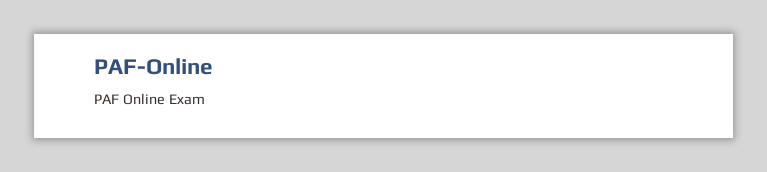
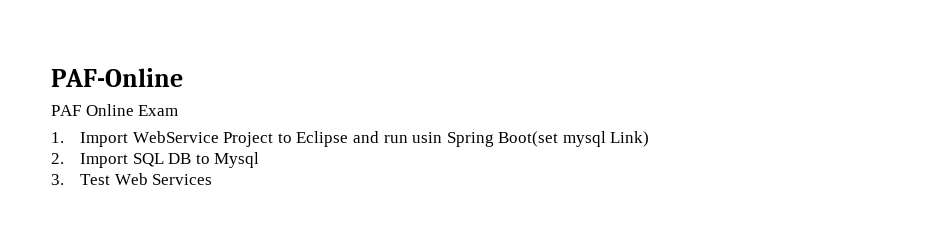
(205, 99) none -> [51,131,650,147] [51,152,260,168] [51,173,213,185] // 1. Import WebService Project to Eclipse and run usin Spring Boot(set mysql Link) // 2. Import SQL DB to Mysql // 3. Test Web Services

